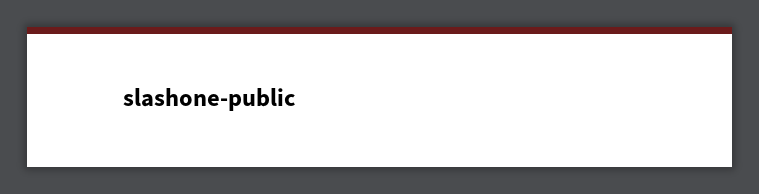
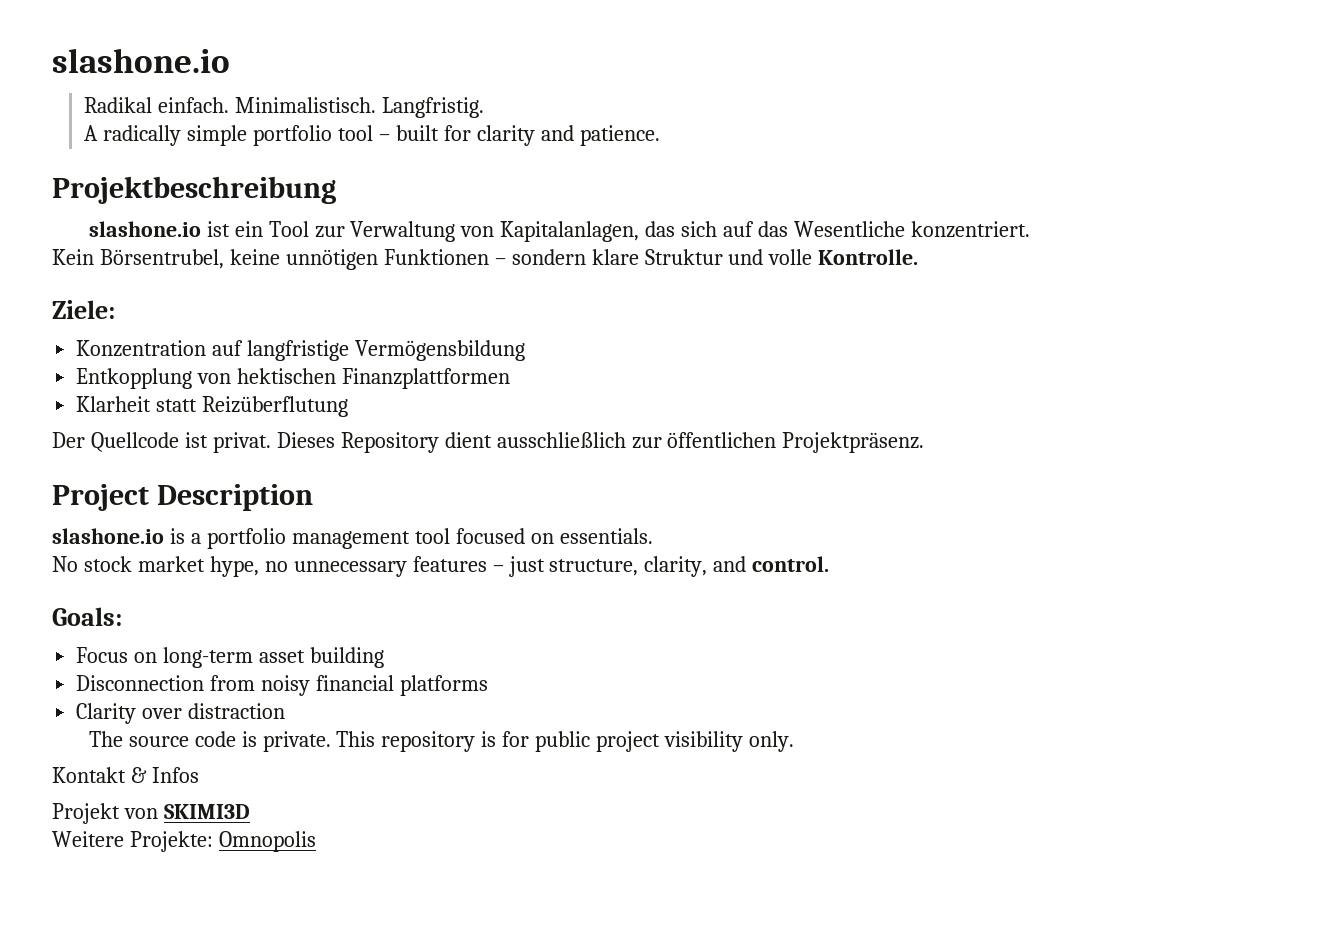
[123,88,295,111] slashone-public -> [52,48,230,73] [84,97,485,118] [84,125,660,146] [52,176,336,204] [88,221,1030,242] [52,249,919,270] [52,300,115,319] [76,340,526,361] [76,368,511,389] [76,396,349,417] [52,432,925,453] [52,484,313,511] [52,528,653,549] [52,556,830,577] [52,607,122,626] [76,647,384,668] [76,675,488,696] [76,703,286,724] [88,731,795,752] [52,767,199,783] [52,803,250,824] [52,831,316,852] slashone.io // Radikal einfach. Minimalistisch. Langfristig. // A radically simple portfolio tool – built for clarity and patience. // Projektbeschreibung // slashone.io ist ein Tool zur Verwaltung von Kapitalanlagen, das sich auf das Wesentliche konzentriert. // Kein Börsentrubel, keine unnötigen Funktionen – sondern klare Struktur und volle Kontrolle. // Ziele: // Konzentration auf langfristige Vermögensbildung // Entkopplung von hektischen Finanzplattformen // Klarheit statt Reizüberflutung // Der Quellcode ist privat. Dieses Repository dient ausschließlich zur öffentlichen Projektpräsenz. // Project Description // slashone.io is a portfolio management tool focused on essentials. // No stock market hype, no unnecessary features – just structure, clarity, and control. // Goals: // Focus on long-term asset building // Disconnection from noisy financial platforms // Clarity over distraction // The source code is private. This repository is for public project visibility only. // Kontakt & Infos // Projekt von SKIMI3D // Weitere Projekte: Omnopolis

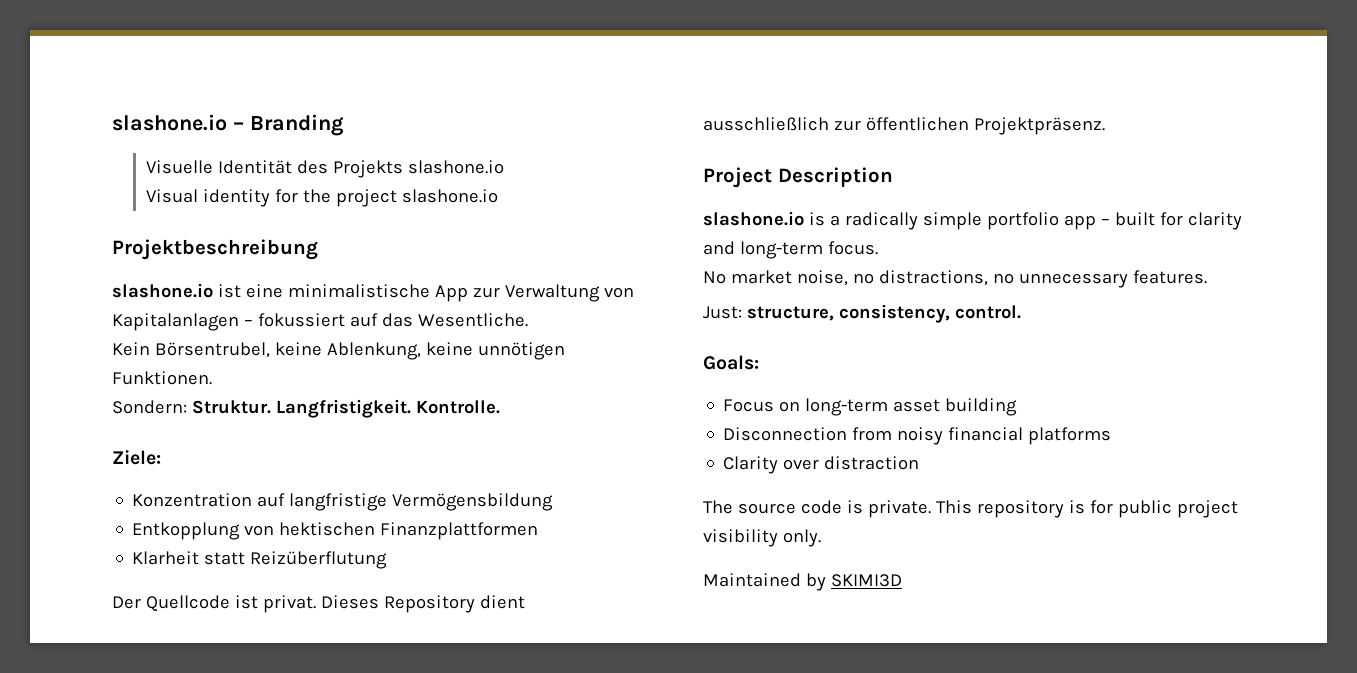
[52,48,230,73] [84,97,485,118] [84,125,660,146] [52,176,336,204] [88,221,1030,242] [52,249,813,270] slashone.io // Radikal einfach. Minimalistisch. Langfristig. // A radically simple portfolio tool – built for clarity and patience. // Projektbeschreibung // slashone.io ist ein Tool zur Verwaltung von Kapitalanlagen, das sich auf das Wesentliche konzentriert. // Kein Börsentrubel, keine unnötigen Funktionen – sondern klare Struktur und volle -> [112,114,344,136] [146,160,505,178] [146,189,499,207] [112,239,318,260] [112,283,634,302] [112,313,528,331] [112,342,565,360] [112,371,212,385] [112,399,411,418] slashone.io – Branding // Visuelle Identität des Projekts slashone.io // Visual identity for the project slashone.io // Projektbeschreibung // slashone.io ist eine minimalistische App zur Verwaltung von Kapitalanlagen – fokussiert auf das Wesentliche. // Kein Börsentrubel, keine Ablenkung, keine unnötigen Funktionen. // Sondern: Struktur. Langfristigkeit.
[206,528,653,549] [52,556,747,577] portfolio management tool focused on essentials. // No stock market hype, no unnecessary features – just structure, clarity, and -> [844,212,1242,230] [703,241,878,259] [703,270,1207,288] [703,304,950,323] radically simple portfolio app – built for clarity and long-term focus. // No market noise, no distractions, no unnecessary features. // Just: structure, consistency,
[52,767,199,783] [52,803,250,824] [52,831,316,852] Kontakt & Infos // Projekt von SKIMI3D // Weitere Projekte: Omnopolis -> [703,573,902,591] Maintained by SKIMI3D

